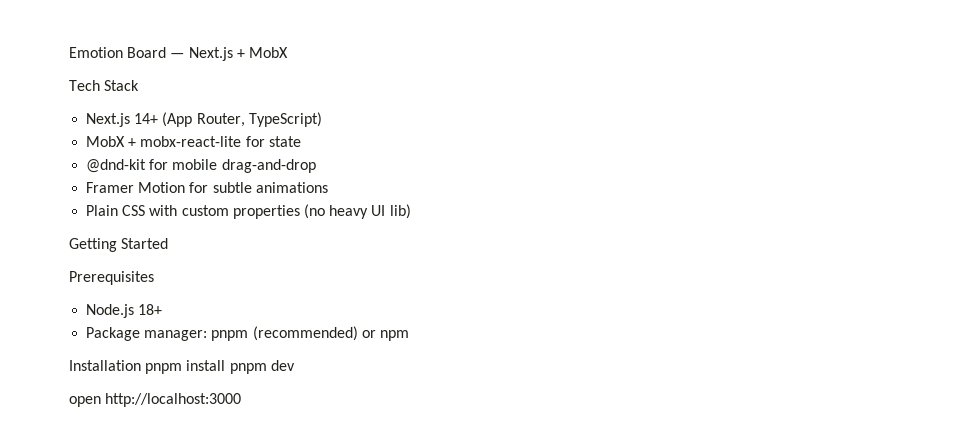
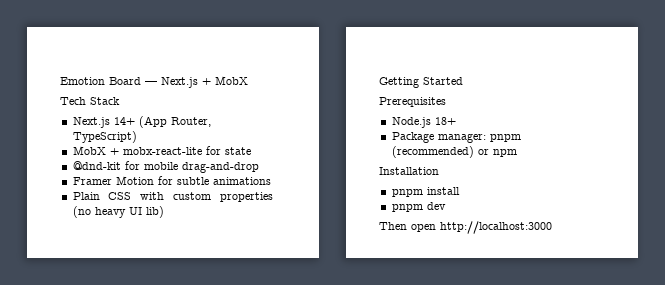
(141, 365) none -> (439, 171) //
(226, 365) none -> (460, 191) //
(295, 365) none -> [379,222,407,230] Then

